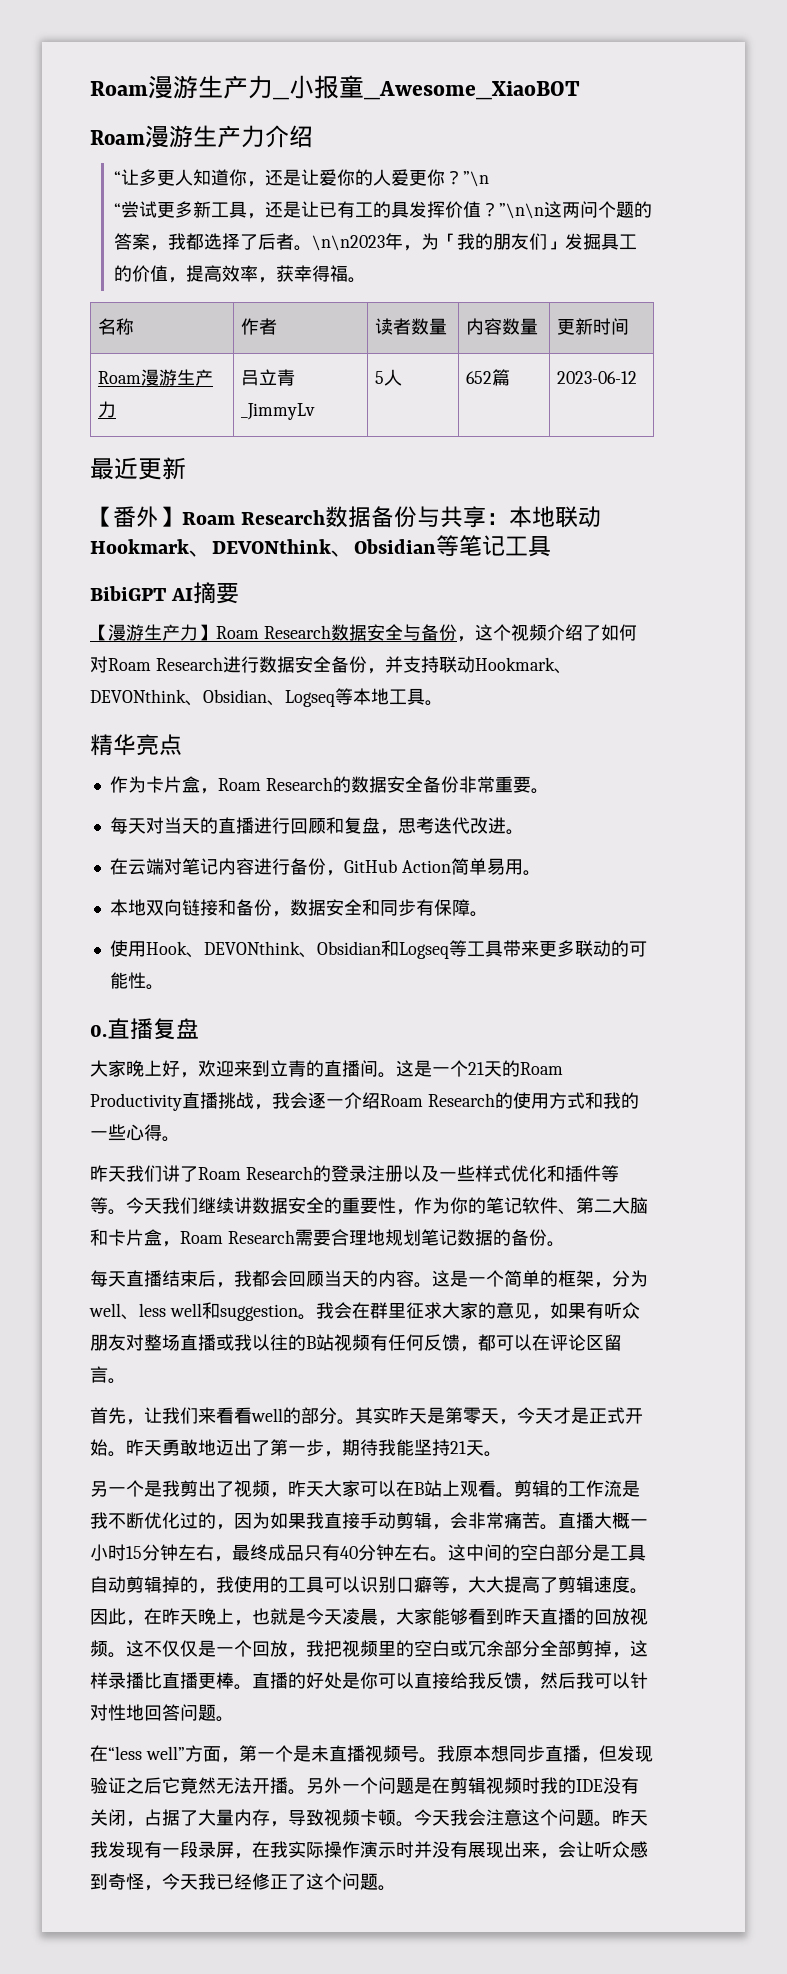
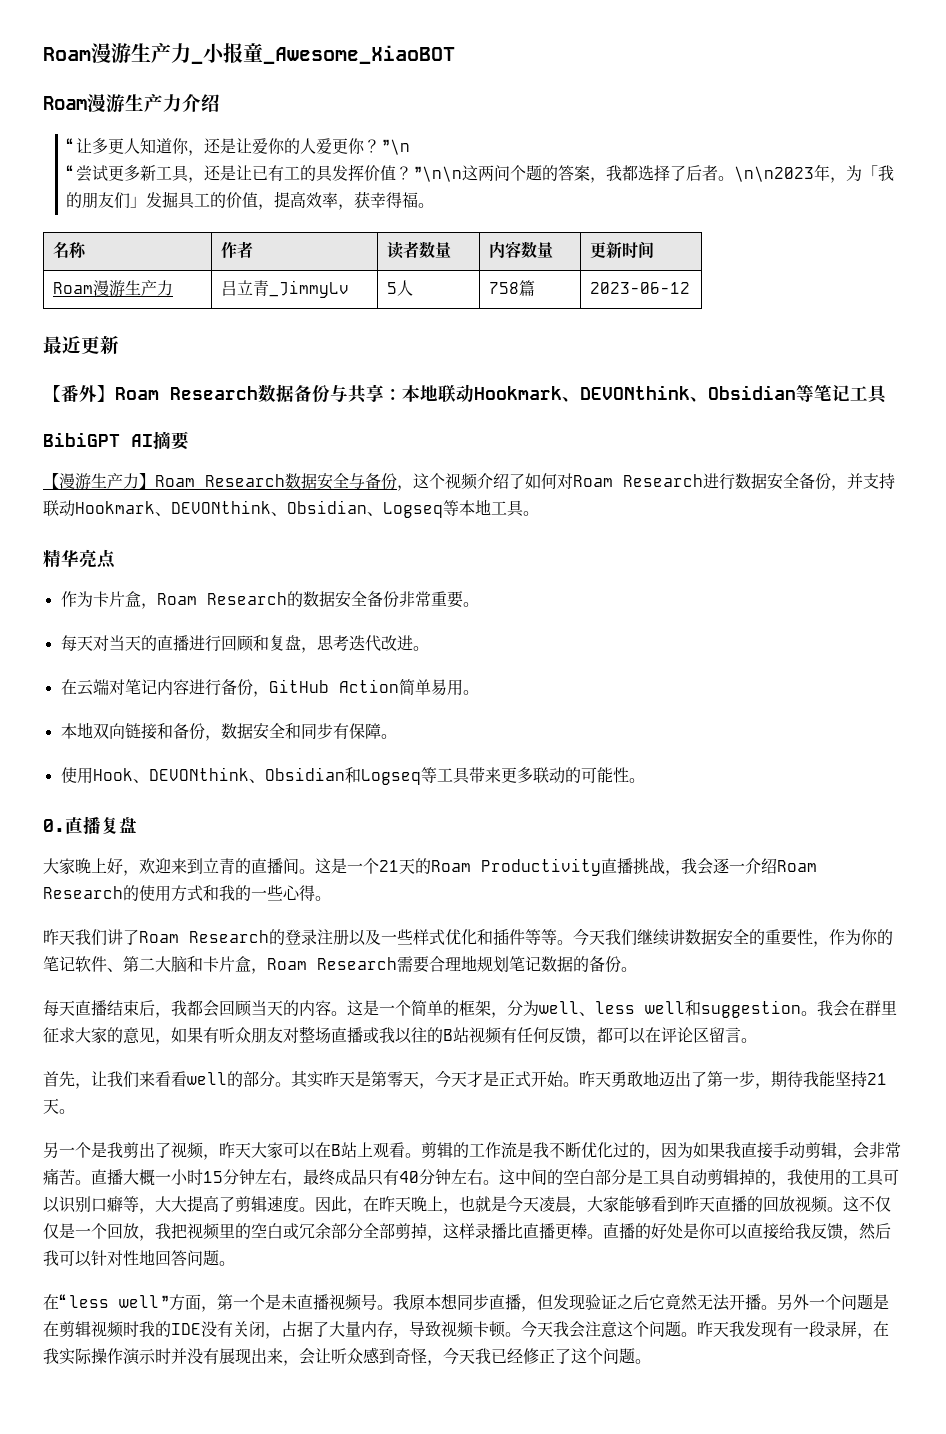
[465,371,492,384] 652 -> [488,282,519,294] 758

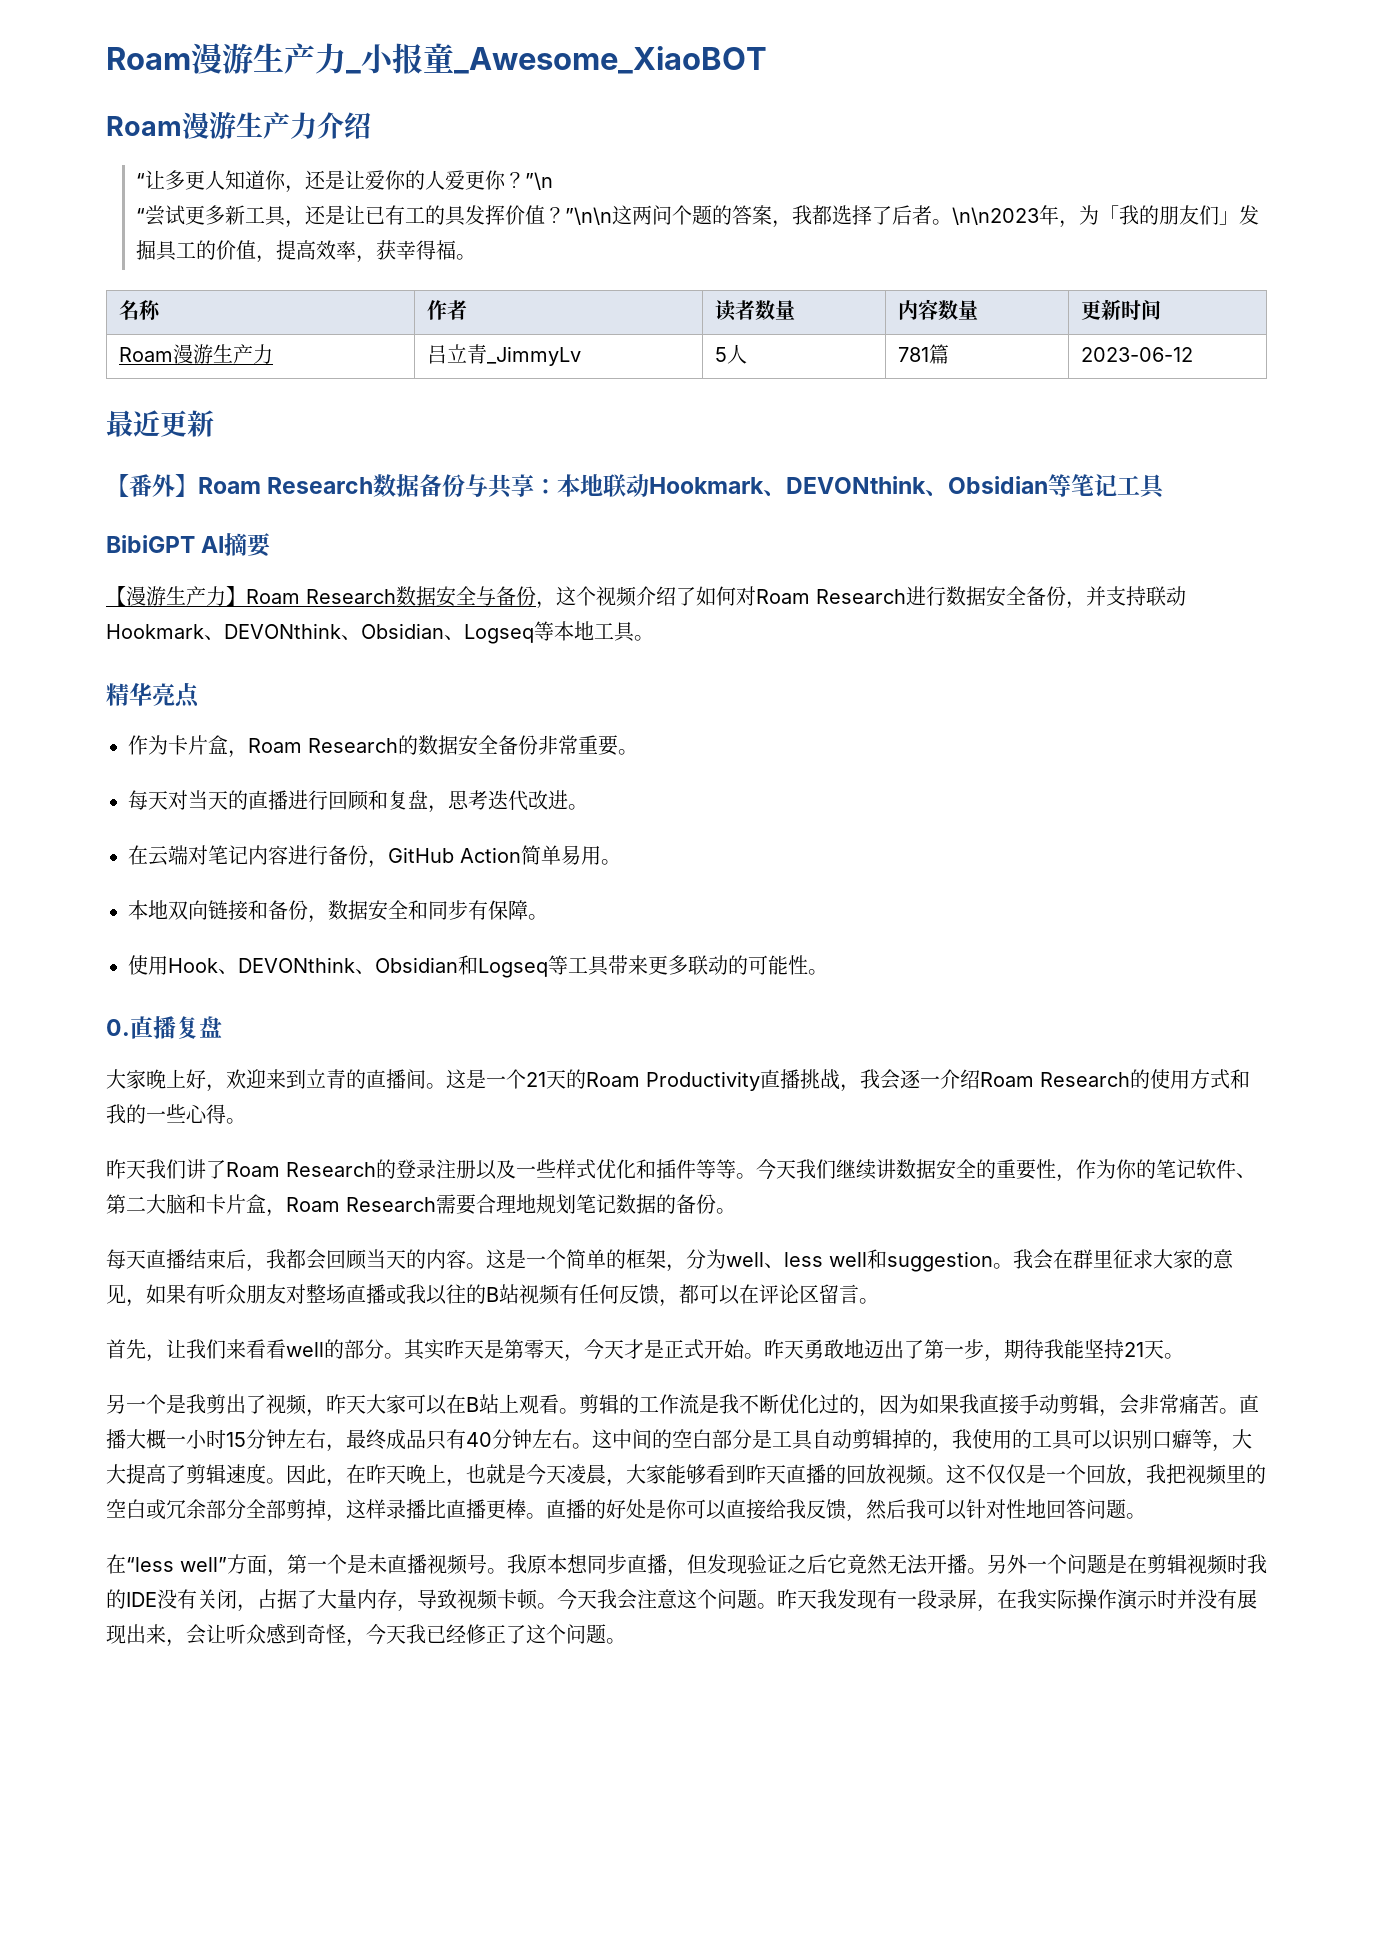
[488,282,519,294] 758 -> [898,347,930,362] 781

